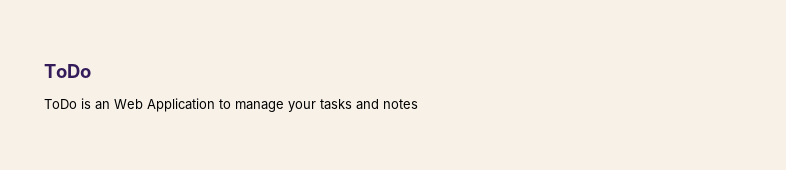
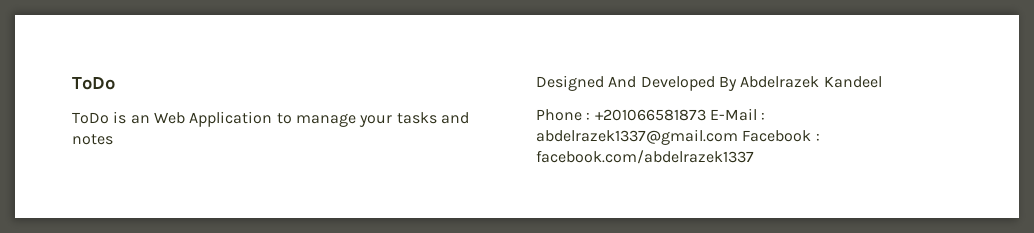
(418, 104) none -> [536,75,882,91] [536,108,766,121] [536,129,820,145] [536,150,754,164] // Designed And Developed By Abdelrazek Kandeel // Phone : +201066581873 E-Mail : abdelrazek1337@gmail.com Facebook : facebook.com/abdelrazek1337

